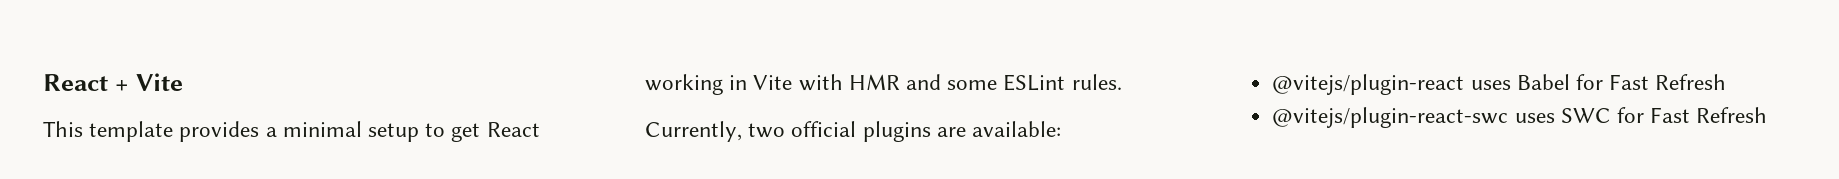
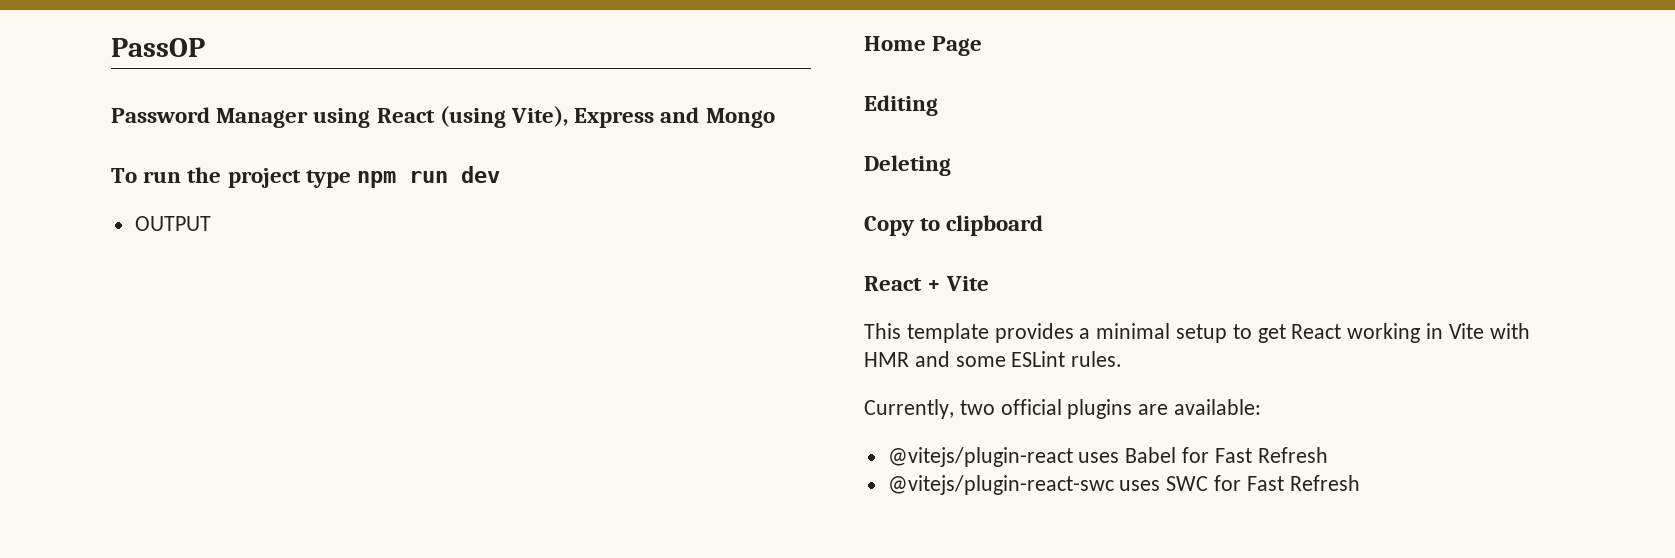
(43, 82) none -> [111,38,205,57] [111,106,775,128] [111,166,501,188] [134,216,211,231] [864,36,983,56] [864,95,938,116] [864,155,951,176] [864,215,1044,236] PassOP // Password Manager using React (using Vite), Express and Mongo // To run the project type npm run dev // OUTPUT // Home Page // Editing // Deleting // Copy to clipboard //

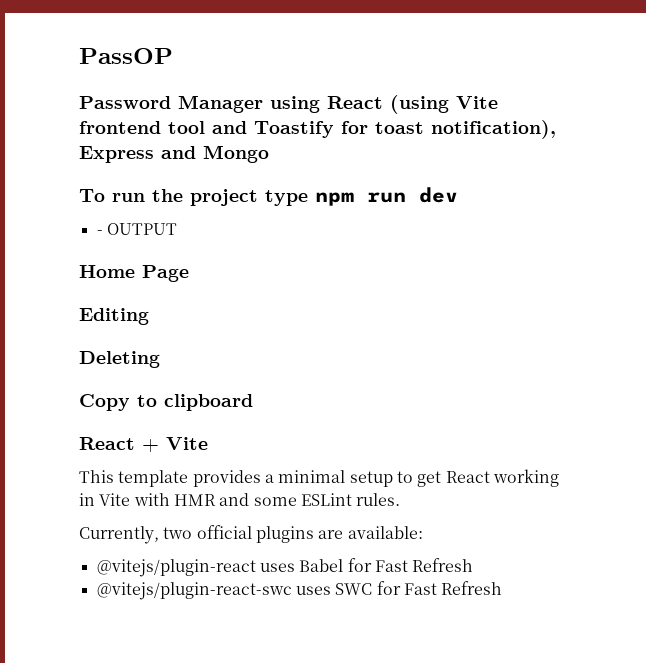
[511,106,569,127] Vite), -> [456,96,498,109] [79,120,556,139] Vite frontend tool and Toastify for toast notification),
(501, 174) none -> [96,230,103,235] -

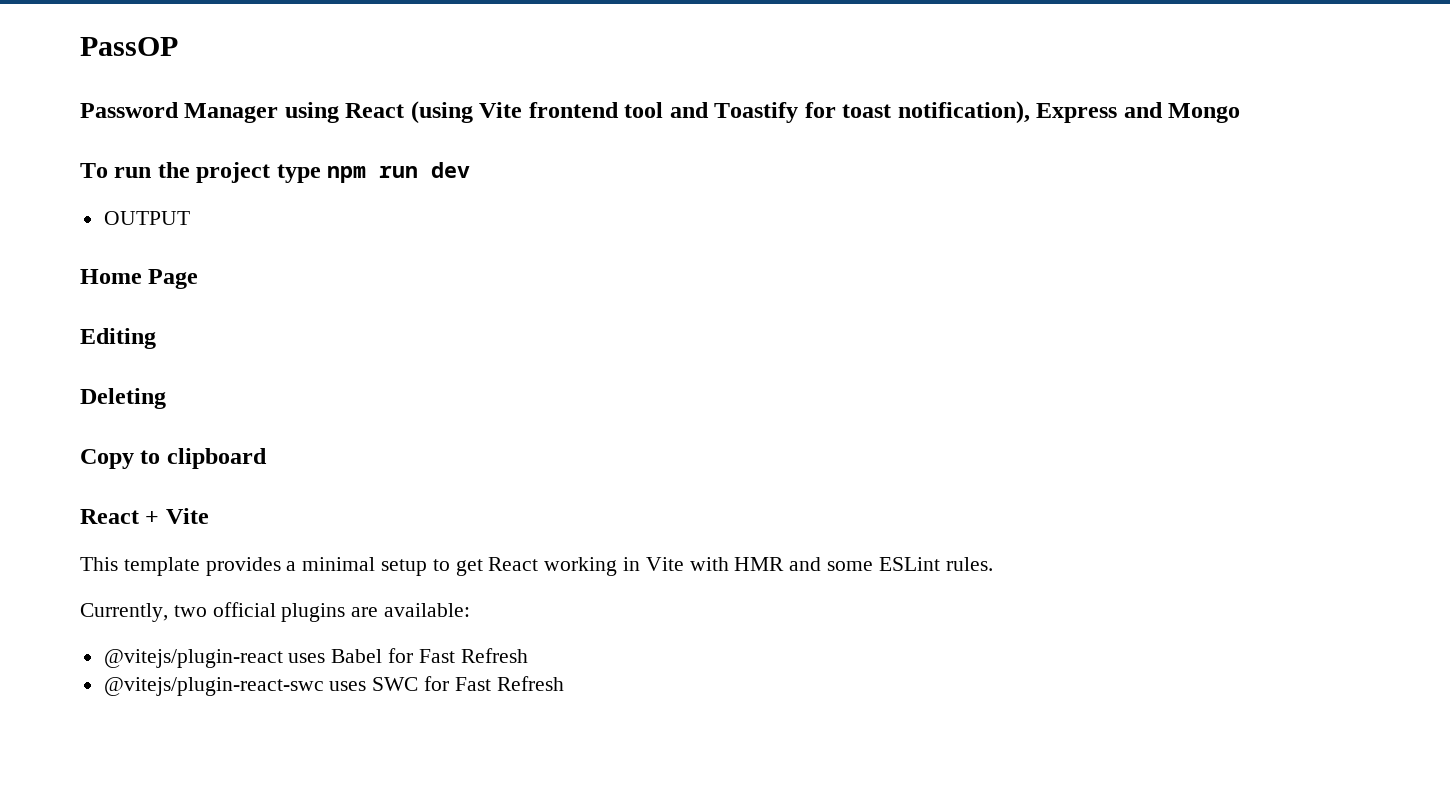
[96,230,103,235] - -> (471, 170) none

